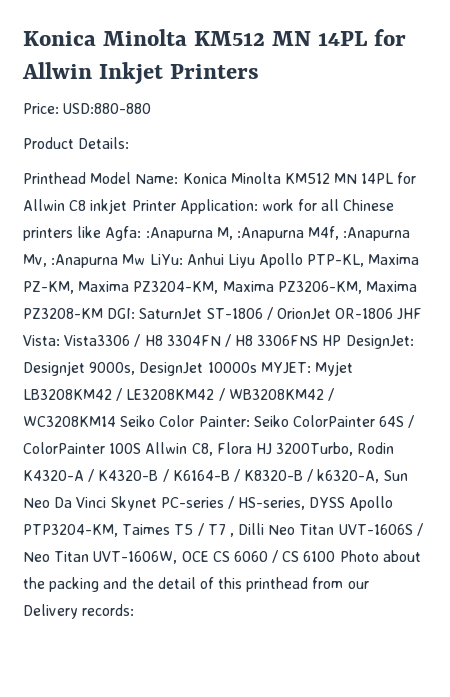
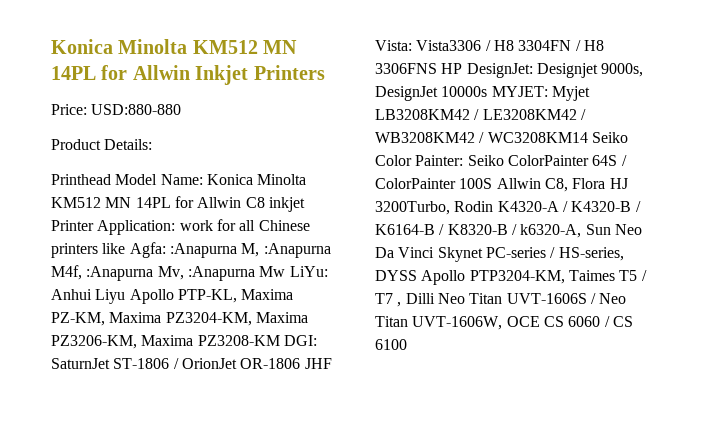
[339,550,421,562] [23,577,369,592] [23,604,135,619] Photo about the packing and the detail of this printhead from our Delivery records: -> (407, 344) none

